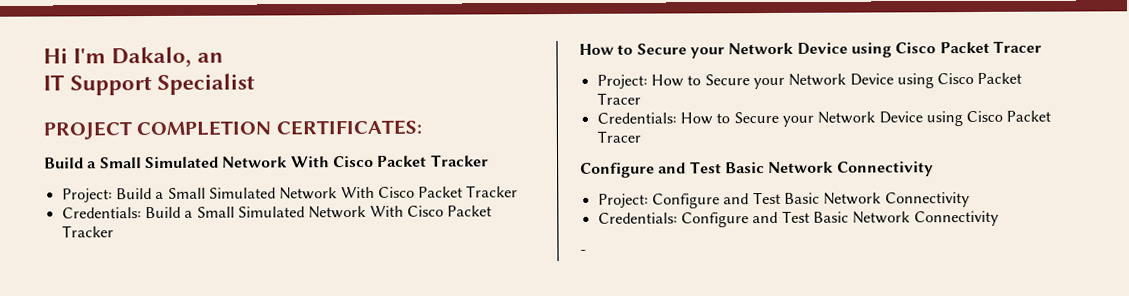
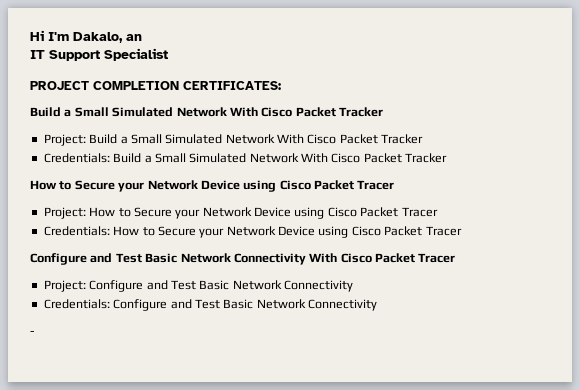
(934, 169) none -> [309,253,456,263] With Cisco Packet Tracer

